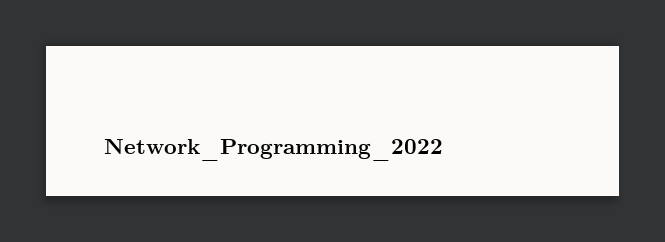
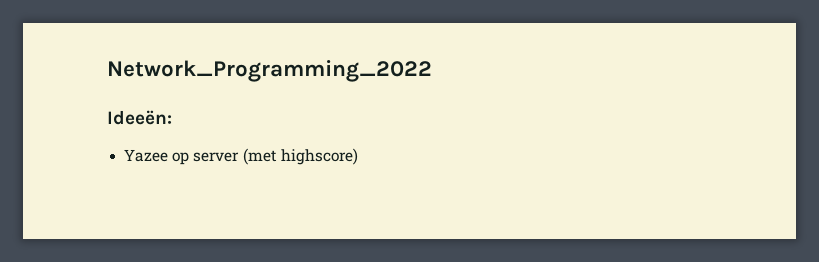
(443, 150) none -> [107,110,172,125] [124,148,358,165] // Ideeën: // Yazee op server (met highscore)

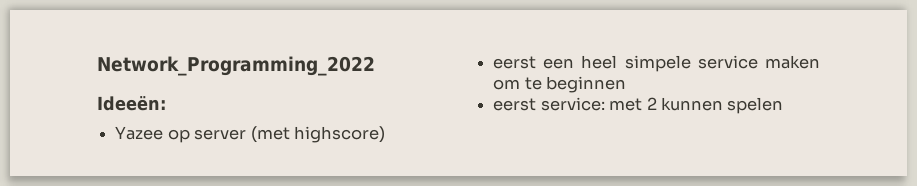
(358, 156) none -> [493,55,820,72] [493,76,627,93] [493,97,784,114] // eerst een heel simpele service maken om te beginnen // eerst service: met 2 kunnen spelen

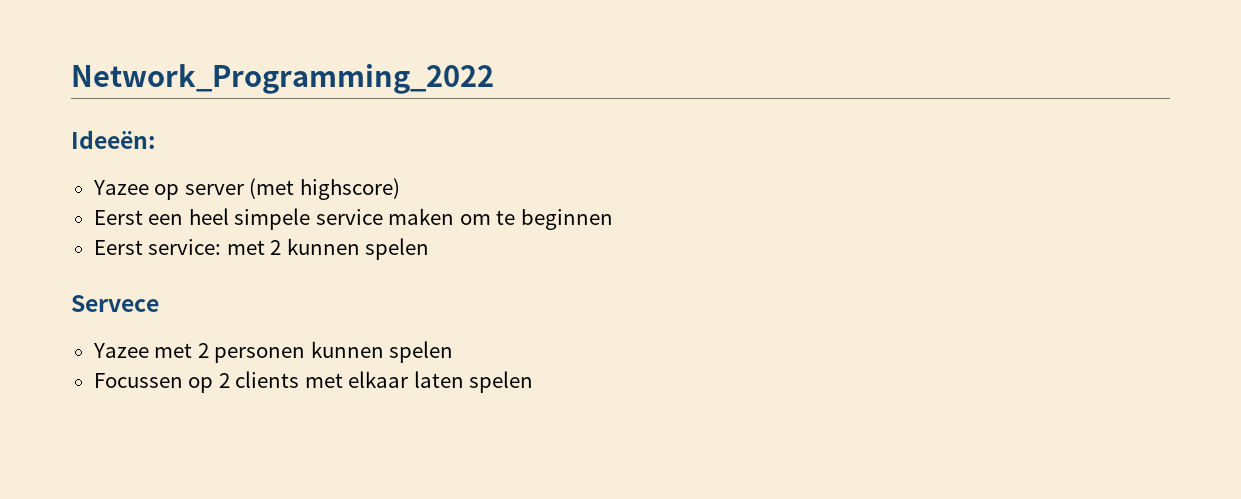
[493,56,537,69] eerst -> [93,210,143,225] Eerst
[493,98,537,111] eerst -> [93,240,143,255] Eerst
(784, 105) none -> [71,295,159,312] [92,341,454,363] [93,371,534,393] // Servece // Yazee met 2 personen kunnen spelen // Focussen op 2 clients met elkaar laten spelen

